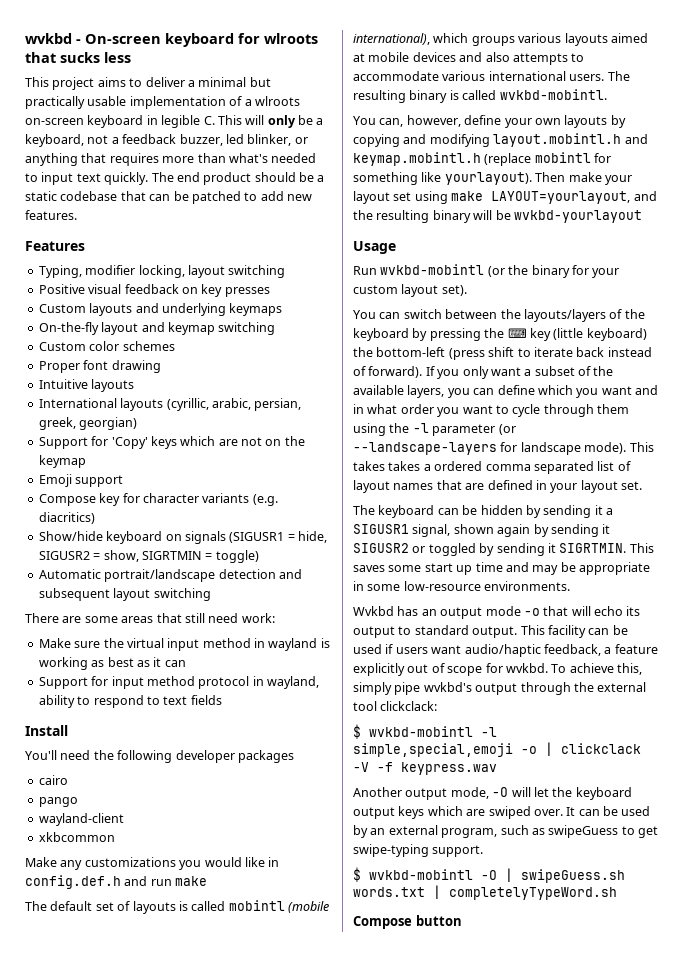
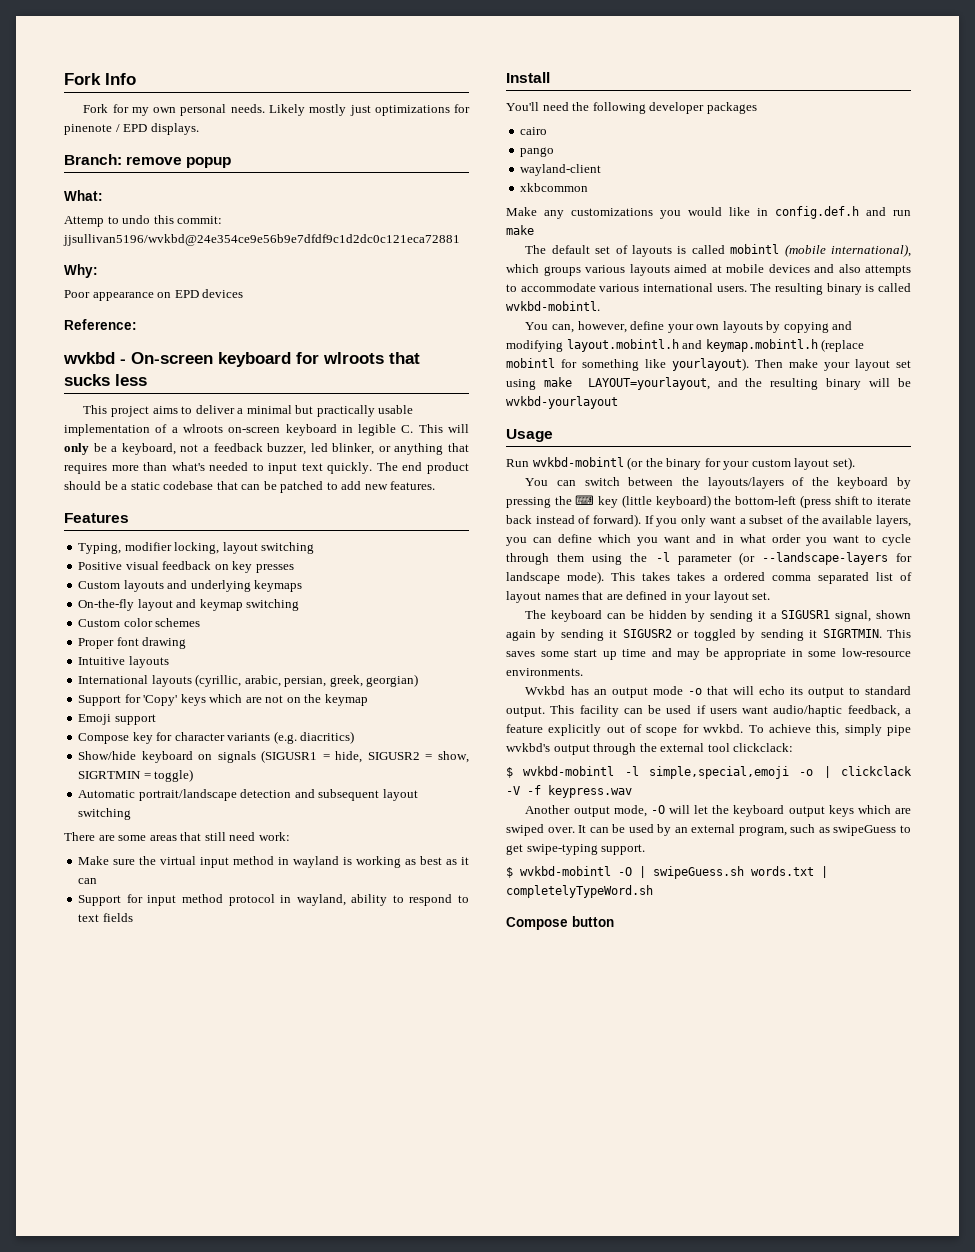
(25, 38) none -> [64,73,136,85] [83,104,470,116] [64,123,199,135] [64,154,232,168] [64,190,103,201] [64,215,223,227] [63,234,460,246] [64,264,98,278] [64,289,244,301] [64,319,137,330] Fork Info // Fork for my own personal needs. Likely mostly just optimizations for pinenote / EPD displays. // Branch: remove popup // What: // Attemp to undo this commit: jjsullivan5196/wvkbd@24e354ce9e56b9e7dfdf9c1d2dc0c121eca72881 // Why: // Poor appearance on EPD devices // Reference: //

